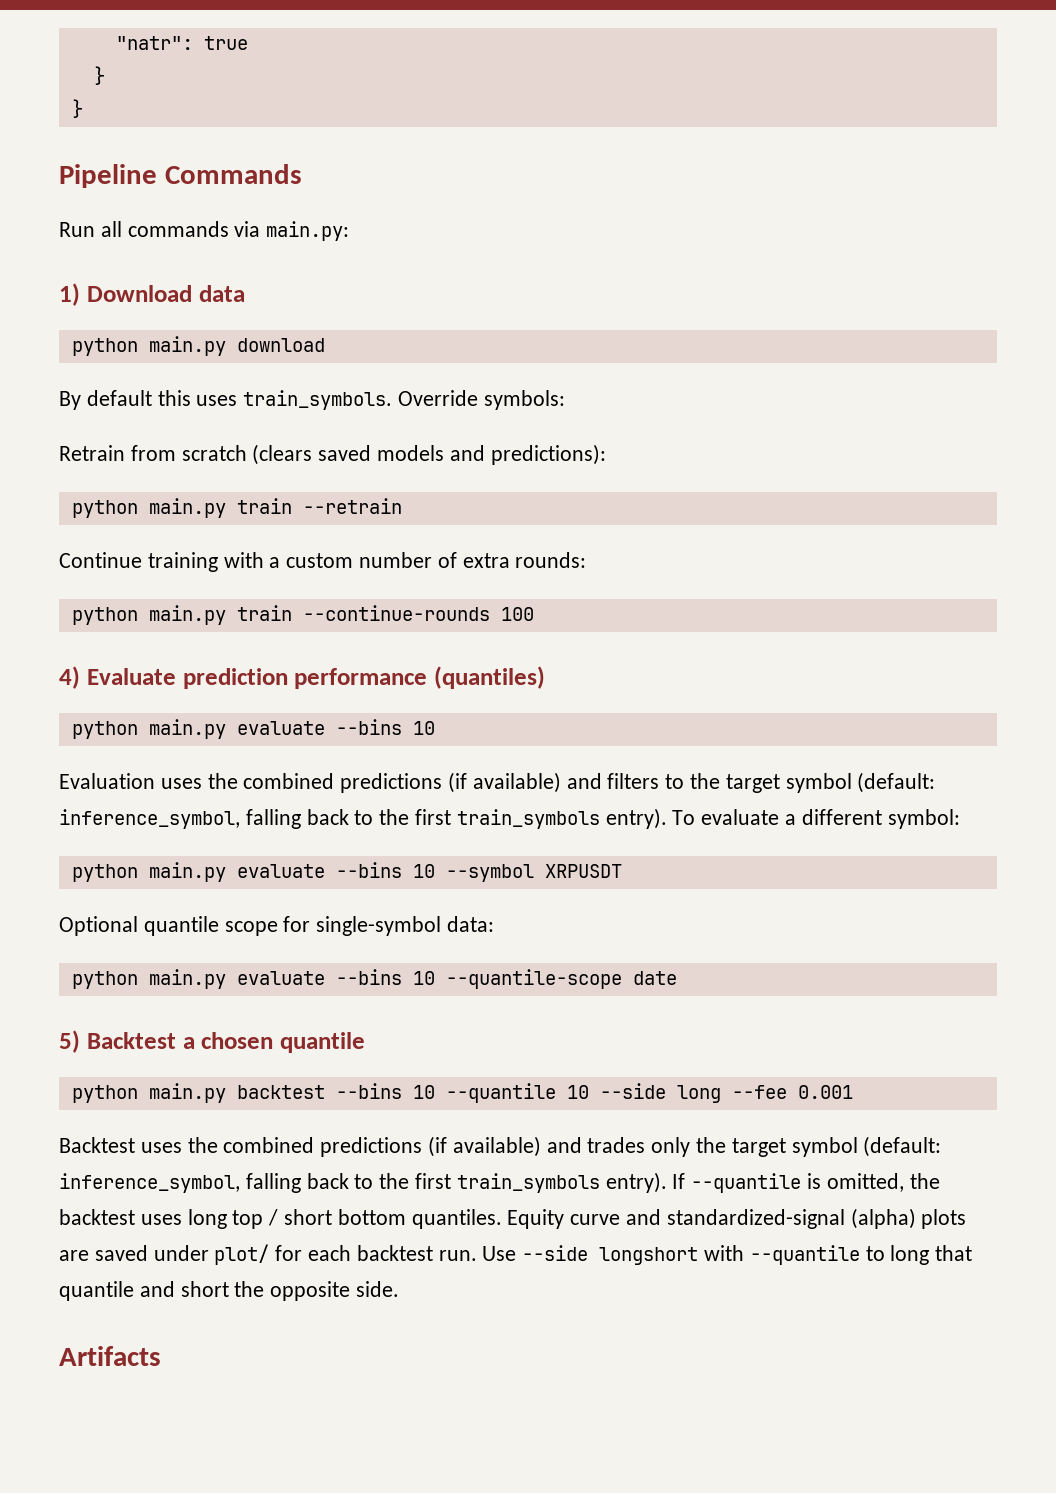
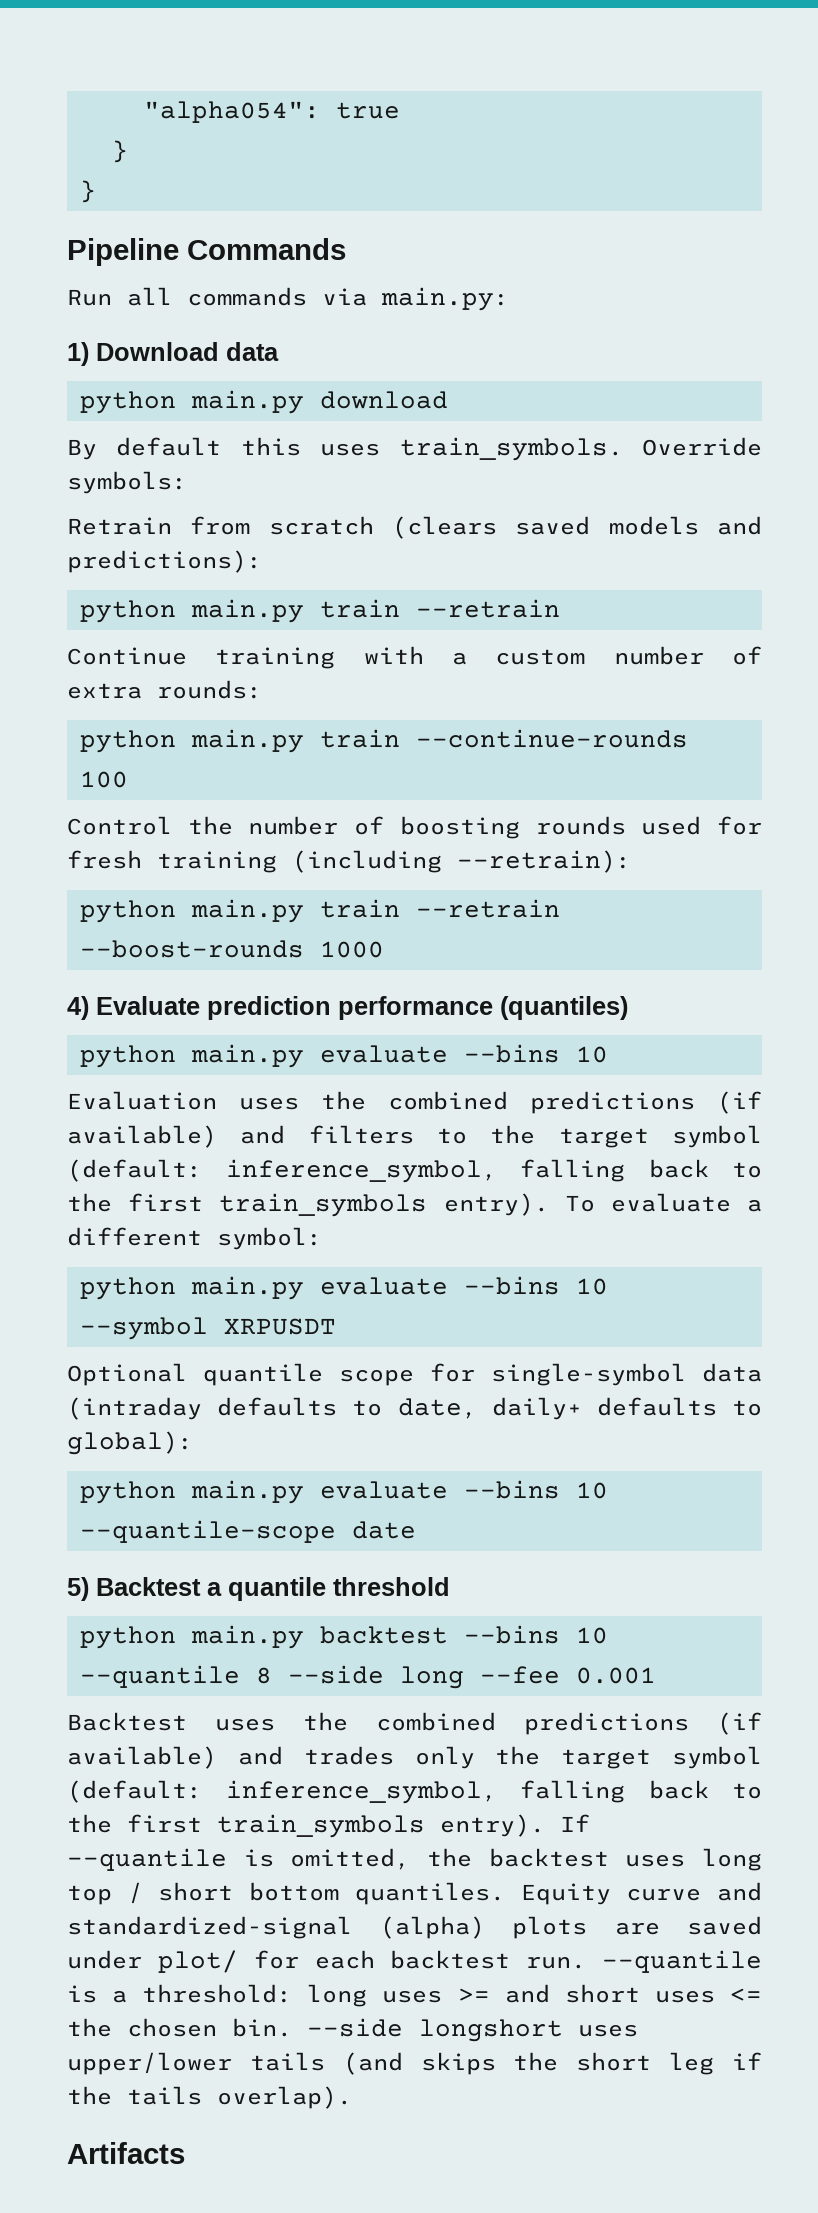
[115,36,193,50] "natr": -> [143,101,320,123] "alpha054":
(534, 614) none -> [67,816,762,839] [67,850,631,873] [79,899,560,923] [79,940,384,958] // Control the number of boosting rounds used for fresh training (including --retrain): // python main.py train --retrain --boost-rounds 1000
[447,916,495,932] data: -> [702,1363,762,1382] [67,1397,762,1420] [67,1431,193,1455] data (intraday defaults to date, daily+ defaults to global):
[201,1032,365,1053] chosen quantile -> [228,1577,450,1601] quantile threshold
[566,1085,589,1099] 10 -> [255,1667,272,1684] 8
[482,1245,973,1265] [59,1281,400,1301] Use --side longshort with --quantile to long that quantile and short the opposite side. -> [602,1950,762,1973] [67,1984,762,2007] [67,2018,638,2042] [67,2052,762,2075] [67,2086,352,2109] --quantile is a threshold: long uses >= and short uses <= the chosen bin. --side longshort uses upper/lower tails (and skips the short leg if the tails overlap).

